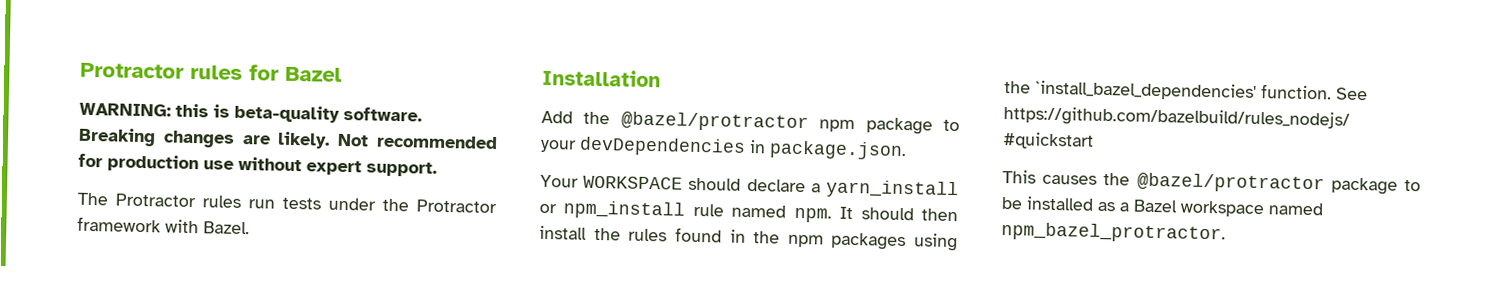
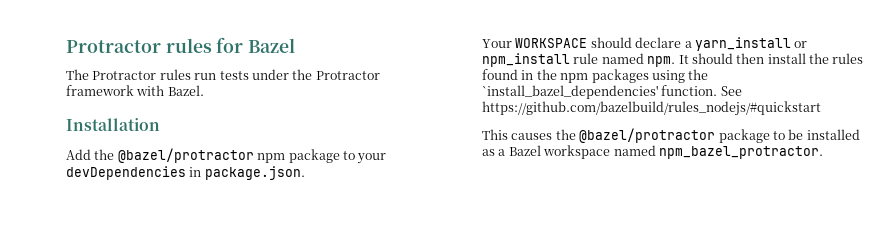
[79,102,422,123] [78,127,499,150] [78,153,437,177] // WARNING: this is beta-quality software. Breaking changes are likely. Not recommended for production use without expert support. -> (296, 45) none

